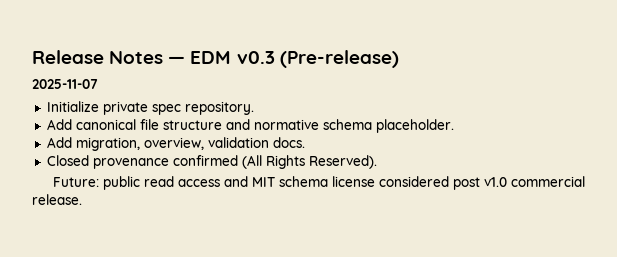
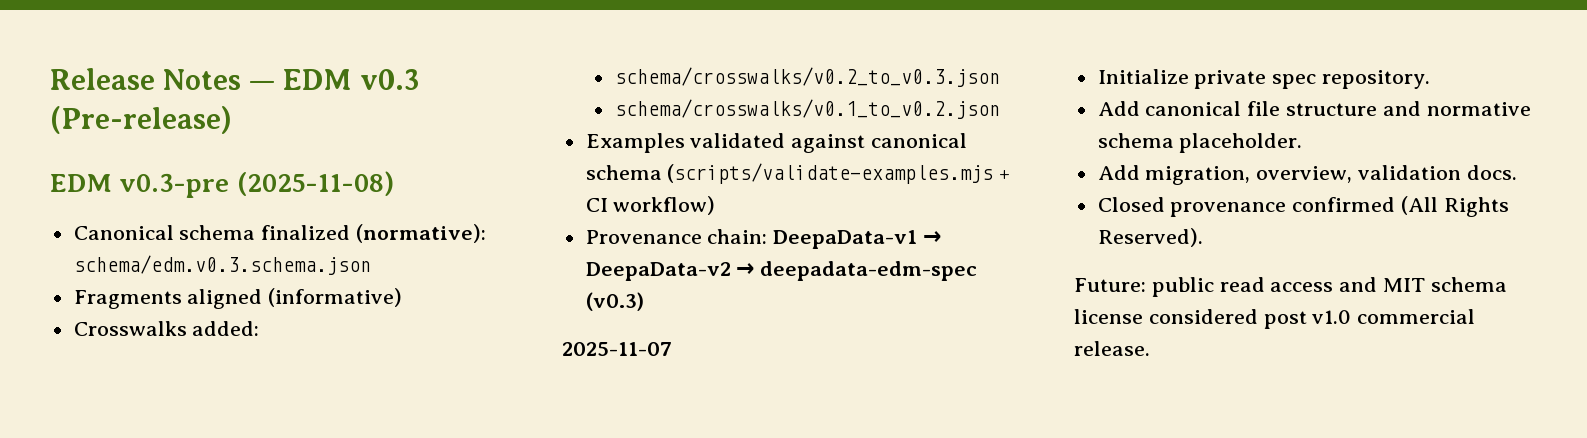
(399, 59) none -> [50,171,394,198] [73,224,487,243] [73,255,371,275] [73,288,403,309] [73,321,260,336] [614,67,1000,87] [614,99,1000,119] [585,133,968,153] [585,163,1011,184] [585,196,716,215] [585,229,942,249] [585,261,978,281] [585,292,644,311] // EDM v0.3-pre (2025-11-08) // Canonical schema finalized (normative): schema/edm.v0.3.schema.json // Fragments aligned (informative) // Crosswalks added: // schema/crosswalks/v0.2_to_v0.3.json // schema/crosswalks/v0.1_to_v0.2.json // Examples validated against canonical schema (scripts/validate-examples.mjs + CI workflow) // Provenance chain: DeepaData-v1 → DeepaData-v2 → deepadata-edm-spec (v0.3)

